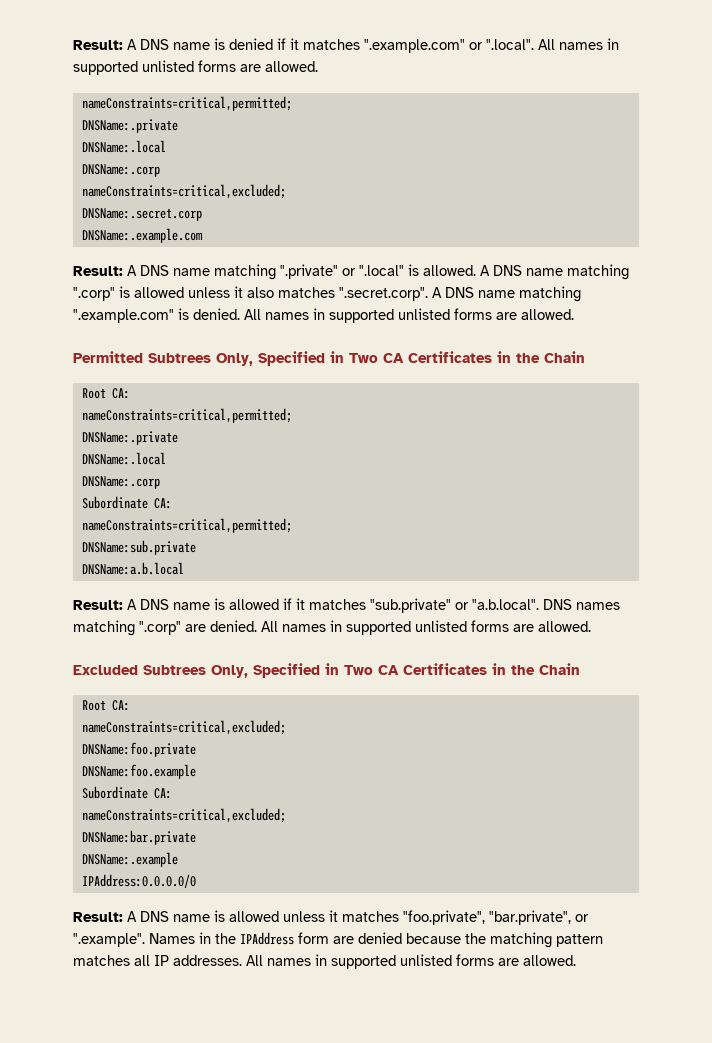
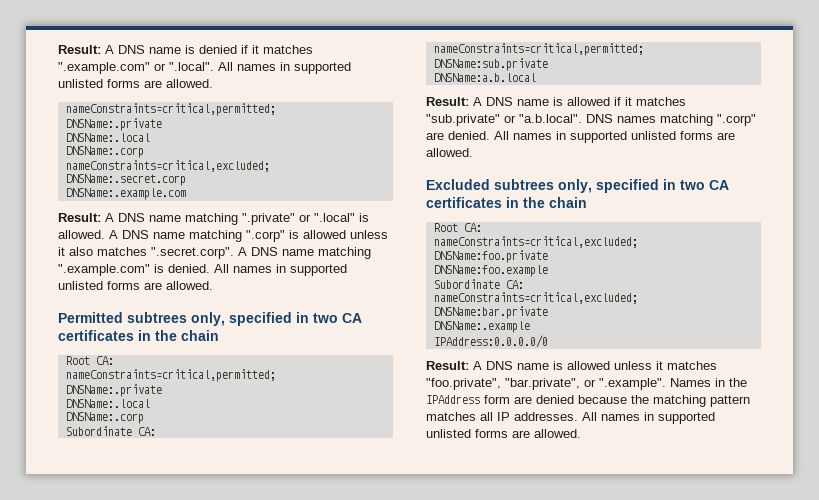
[148,351,585,366] Subtrees Only, Specified in Two CA Certificates in the Chain -> [127,312,362,326] [58,330,219,341] subtrees only, specified in two CA certificates in the chain
[143,663,580,678] Subtrees Only, Specified in Two CA Certificates in the Chain -> [494,179,729,193] [426,197,587,208] subtrees only, specified in two CA certificates in the chain

